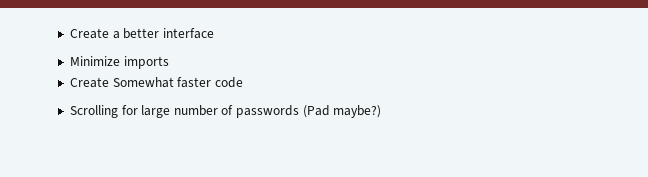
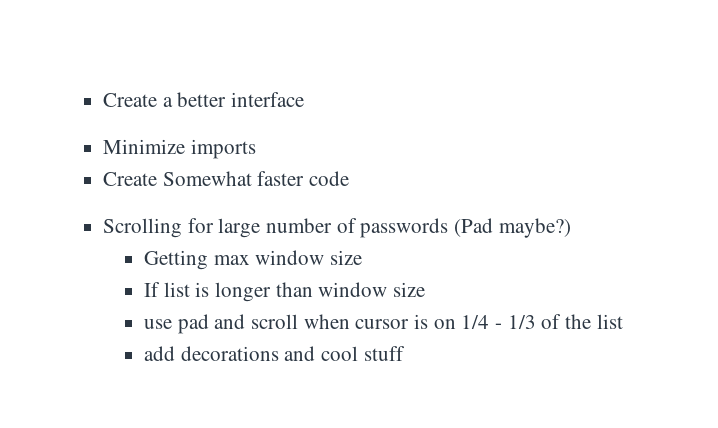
(382, 111) none -> [144,250,363,270] [144,282,426,302] [144,314,623,334] [144,346,405,361] // Getting max window size // If list is longer than window size // use pad and scroll when cursor is on 1/4 - 1/3 of the list // add decorations and cool stuff

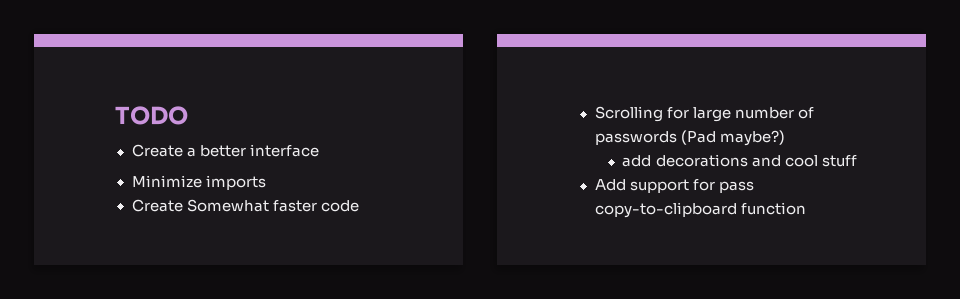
(103, 100) none -> [115,106,188,125] TODO //
[144,250,363,270] [144,282,426,302] [144,314,623,334] // Getting max window size // If list is longer than window size // use pad and scroll when cursor is on 1/4 - 1/3 of the list -> (785, 138) none
(405, 353) none -> [594,179,754,193] [594,202,806,218] // Add support for pass copy-to-clipboard function

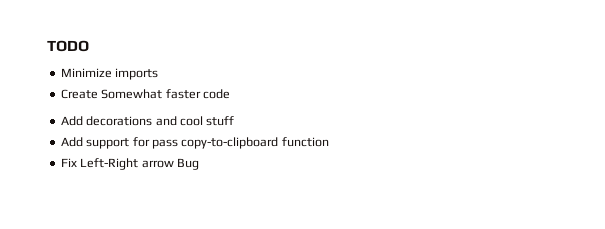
[131,144,319,157] // Create a better interface -> (89, 46) none
[594,106,814,122] [594,130,785,146] [622,155,652,167] Scrolling for large number of passwords (Pad maybe?) // add -> [60,116,83,126] Add
(806, 208) none -> [60,158,199,170] // Fix Left-Right arrow Bug

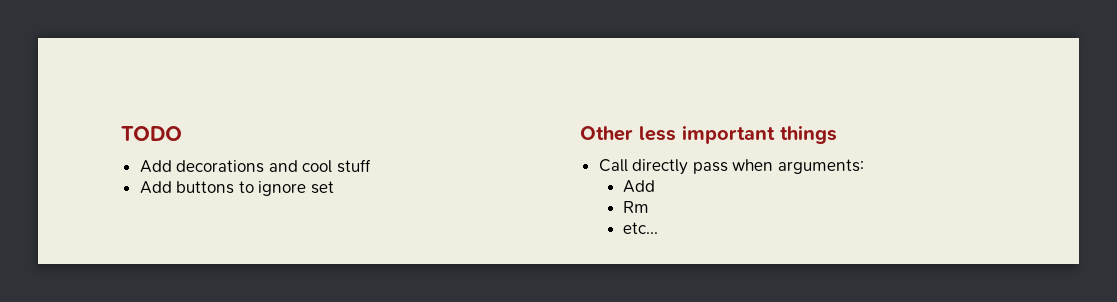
[60,68,159,80] [60,89,230,99] // Minimize imports // Create Somewhat faster code -> (182, 133) none
[86,137,329,149] [60,158,199,170] support for pass copy-to-clipboard function // Fix Left-Right arrow Bug -> [176,181,335,196] [580,125,837,144] [598,159,865,175] [622,180,655,193] [622,201,649,213] [622,222,658,234] buttons to ignore set // Other less important things // Call directly pass when arguments: // Add // Rm // etc...

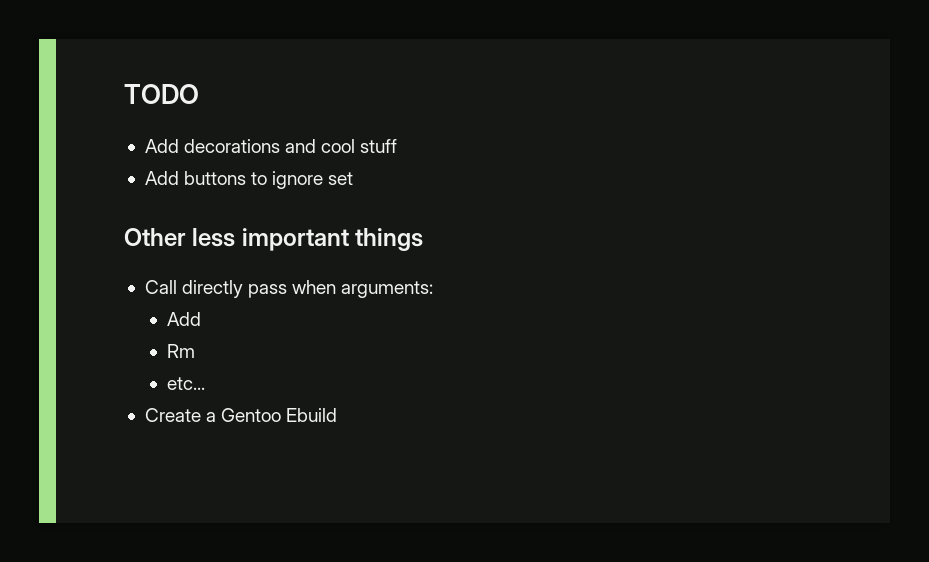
(658, 228) none -> [144,408,338,422] // Create a Gentoo Ebuild

